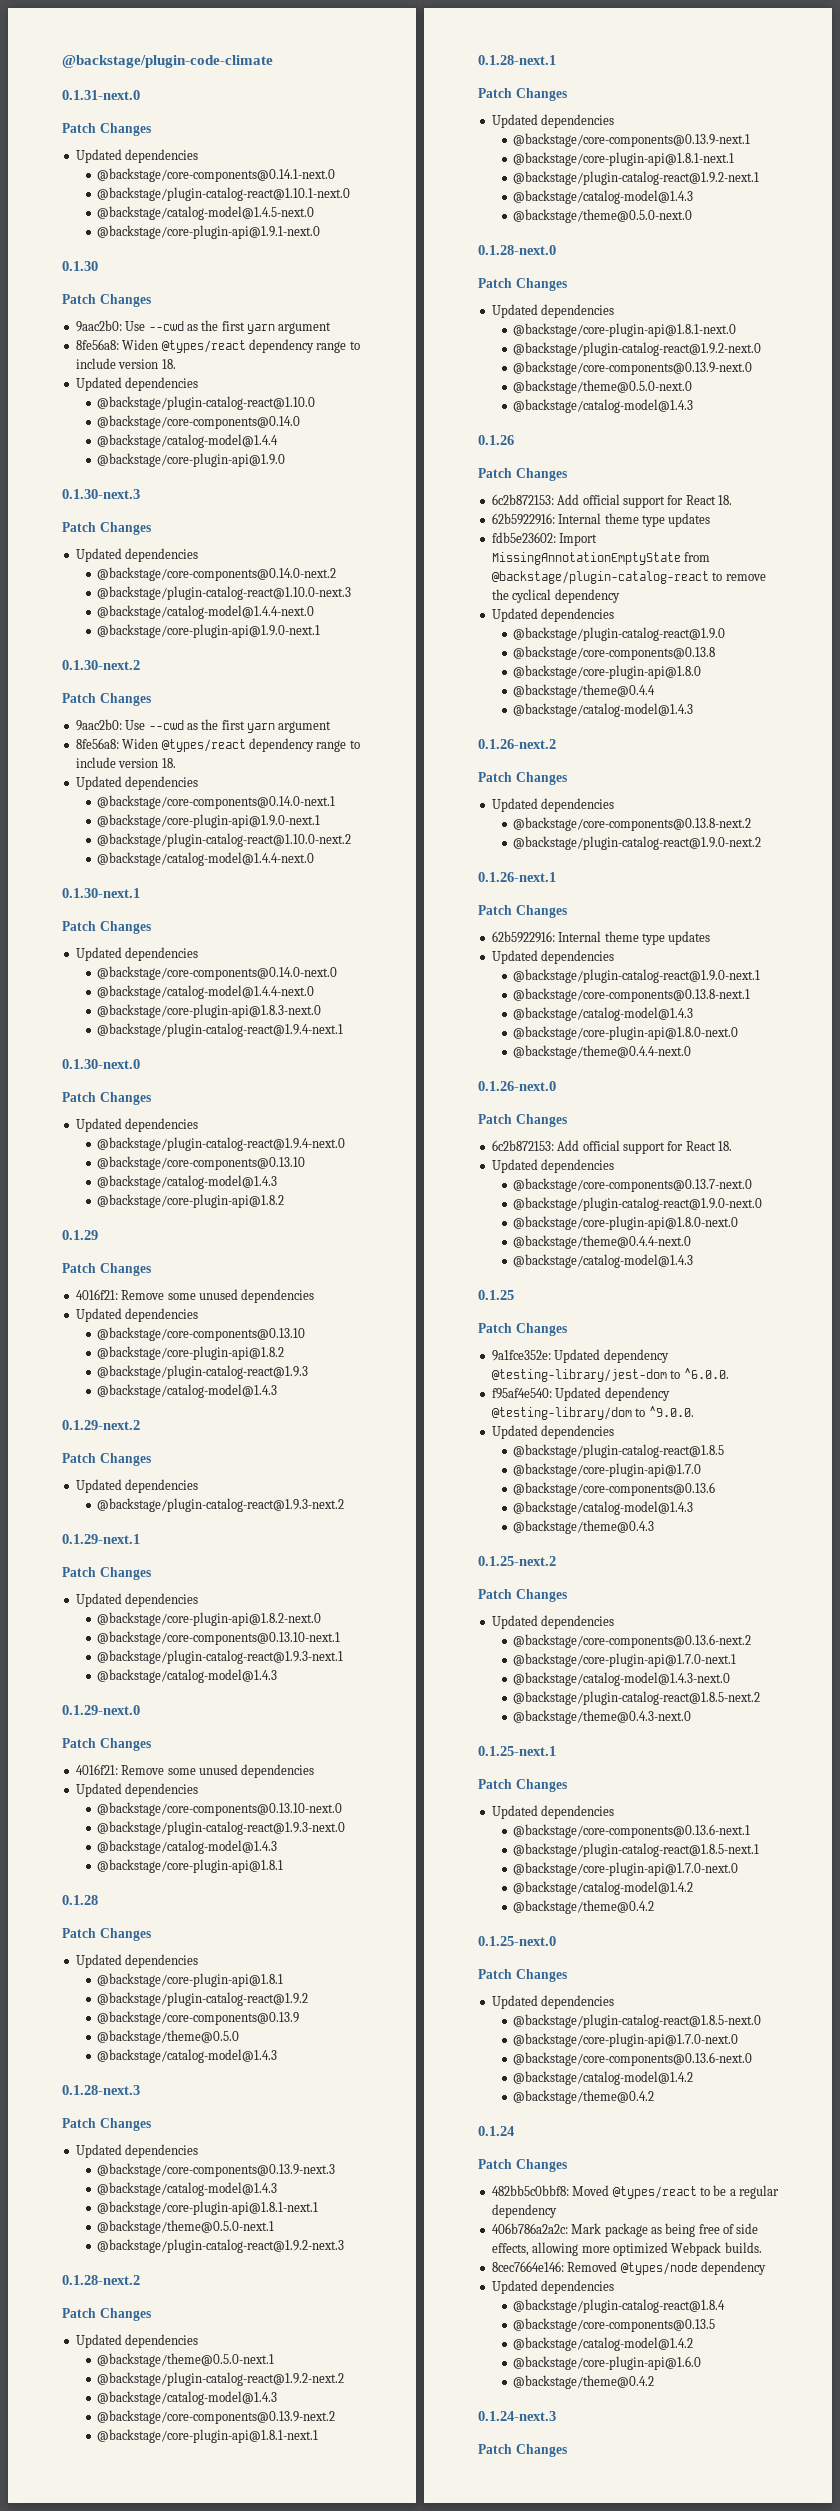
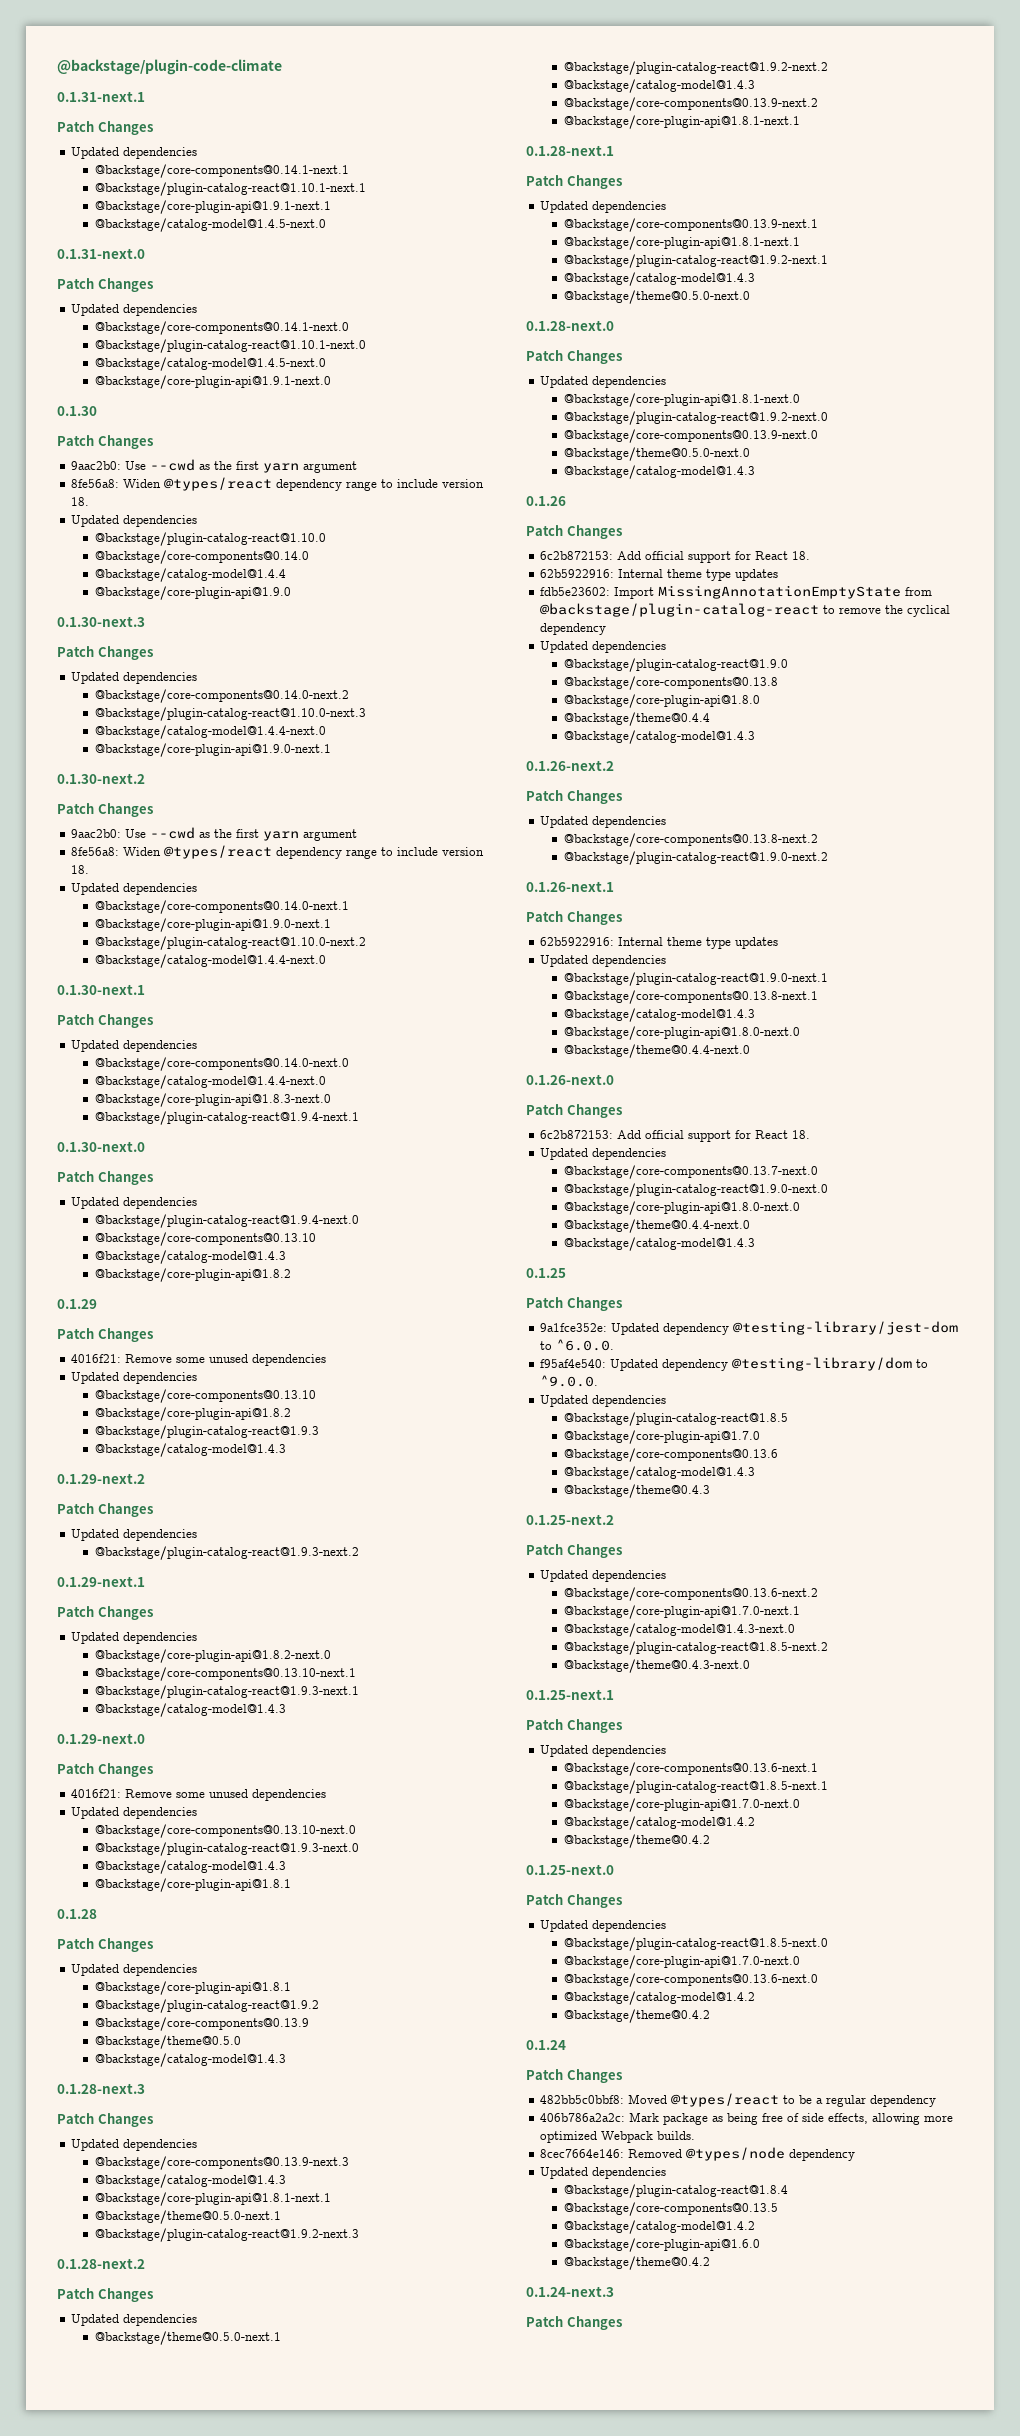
(273, 61) none -> [57,91,145,102] [57,121,153,135] [71,147,198,159] [95,164,350,178] [95,182,367,196] [95,200,332,214] [95,218,327,232] // 0.1.31-next.1 // Patch Changes // Updated dependencies // @backstage/core-components@0.14.1-next.1 // @backstage/plugin-catalog-react@1.10.1-next.1 // @backstage/core-plugin-api@1.9.1-next.1 // @backstage/catalog-model@1.4.5-next.0

